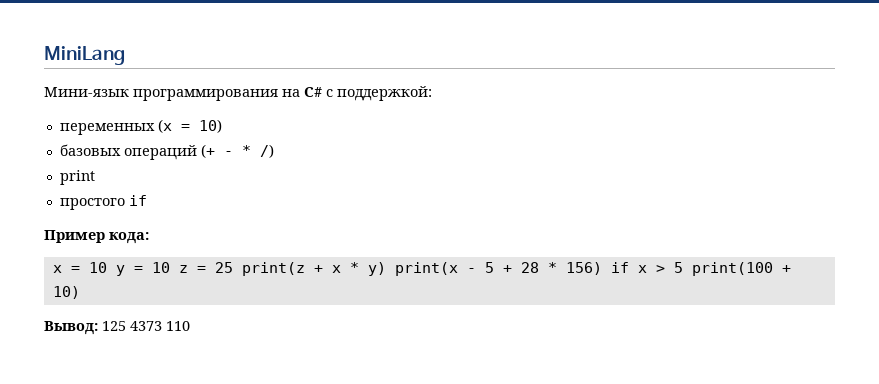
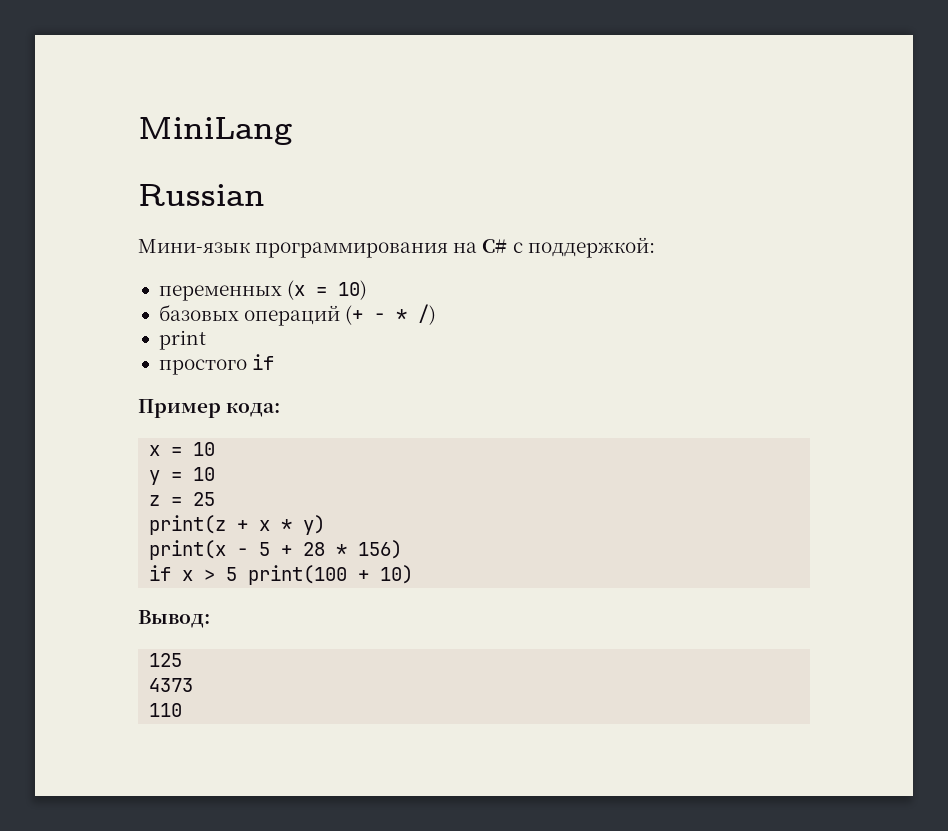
(125, 55) none -> [138,184,265,206] // Russian
(107, 267) none -> (216, 449) //
(170, 267) none -> (216, 474) //
(233, 267) none -> (216, 499) //
(386, 269) none -> (326, 525) //
(602, 268) none -> (403, 549) //
(98, 328) none -> (210, 619) //
(126, 326) none -> (183, 660) //
(162, 326) none -> (194, 685) //

